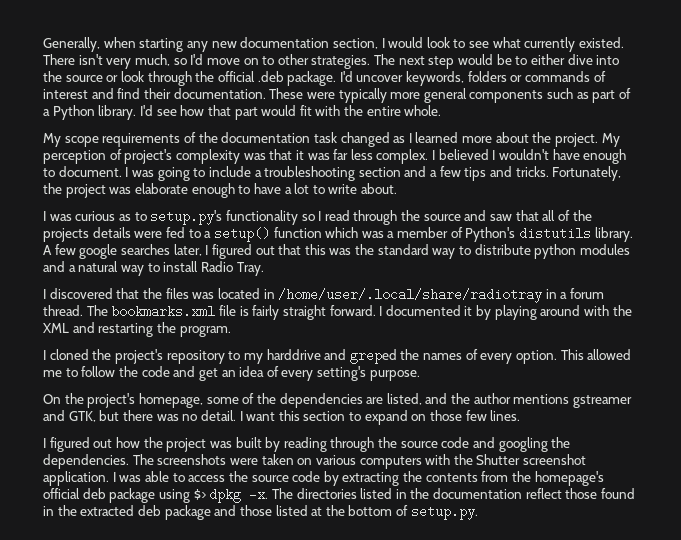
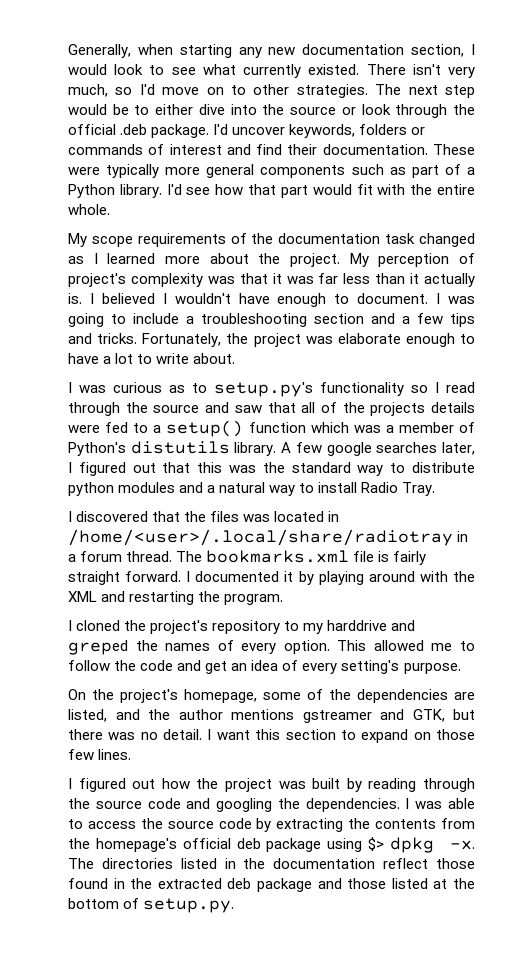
[376,149,429,164] complex. -> [375,273,475,287] [68,293,82,304] than it actually is.
[278,288,543,303] /home/user/.local/share/radiotray -> [68,529,453,546] /home/<user>/.local/share/radiotray
[132,454,587,469] [43,471,109,486] The screenshots were taken on various computers with the Shutter screenshot application. -> (400, 805) none

